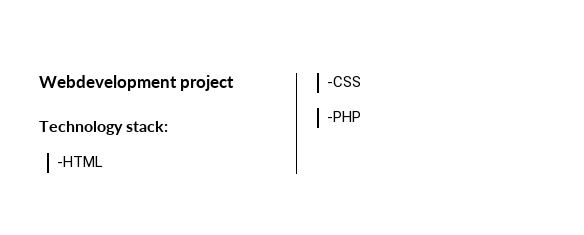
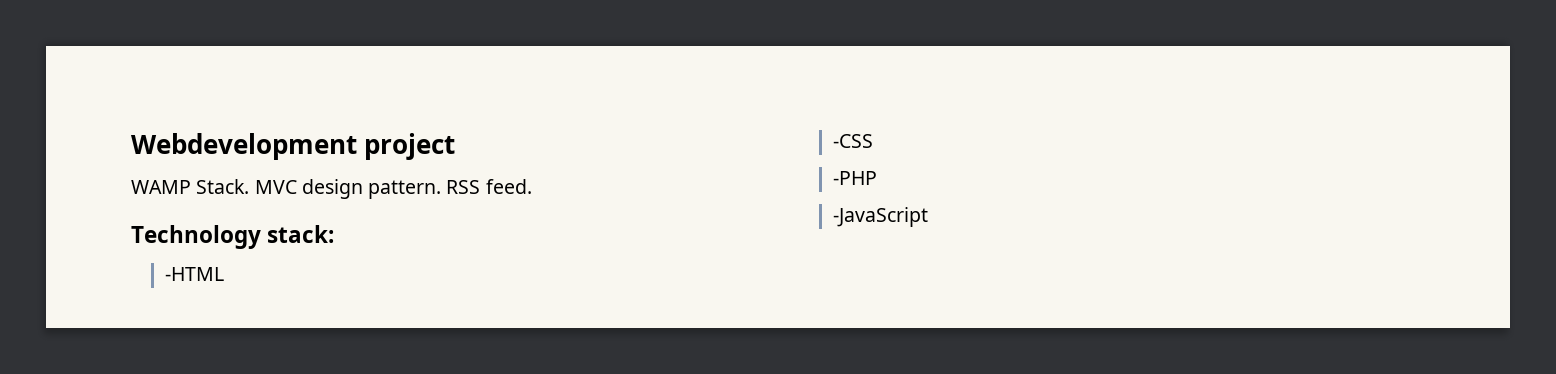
(235, 83) none -> [131,179,532,199] // WAMP Stack. MVC design pattern. RSS feed.
(362, 116) none -> [832,207,928,227] // -JavaScript

